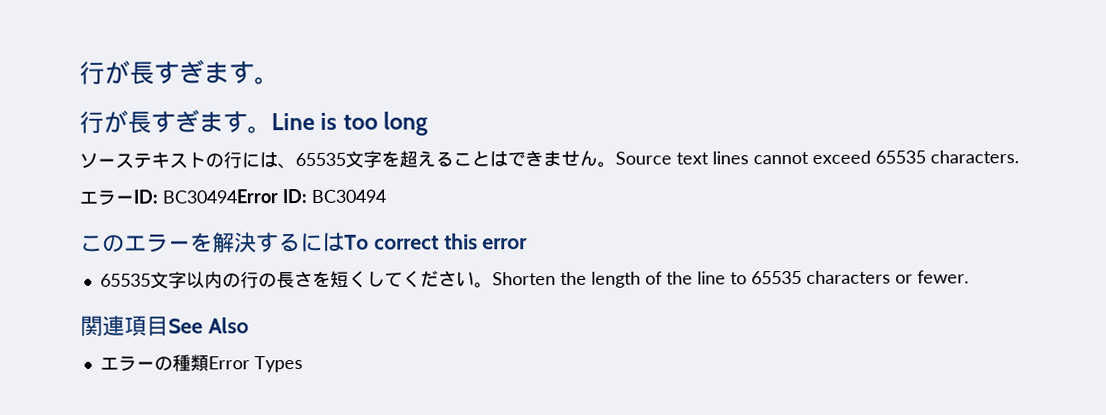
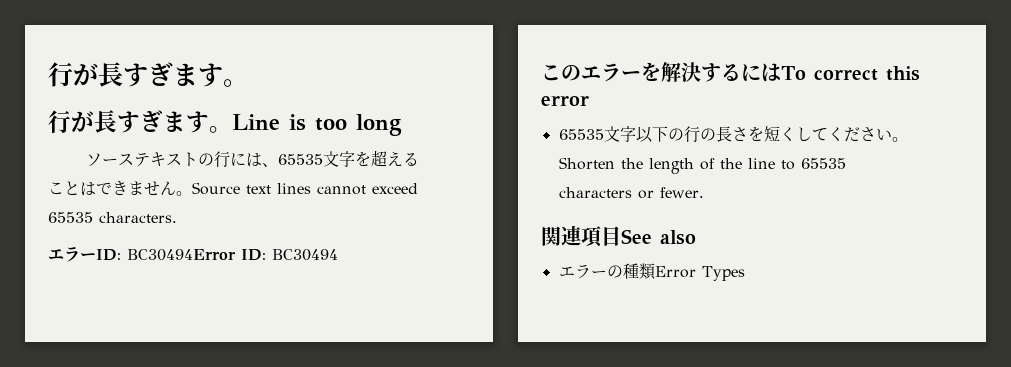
[203,271,223,289] 内 -> [651,126,668,142] 下
[207,317,249,334] Also -> [660,230,696,245] also

